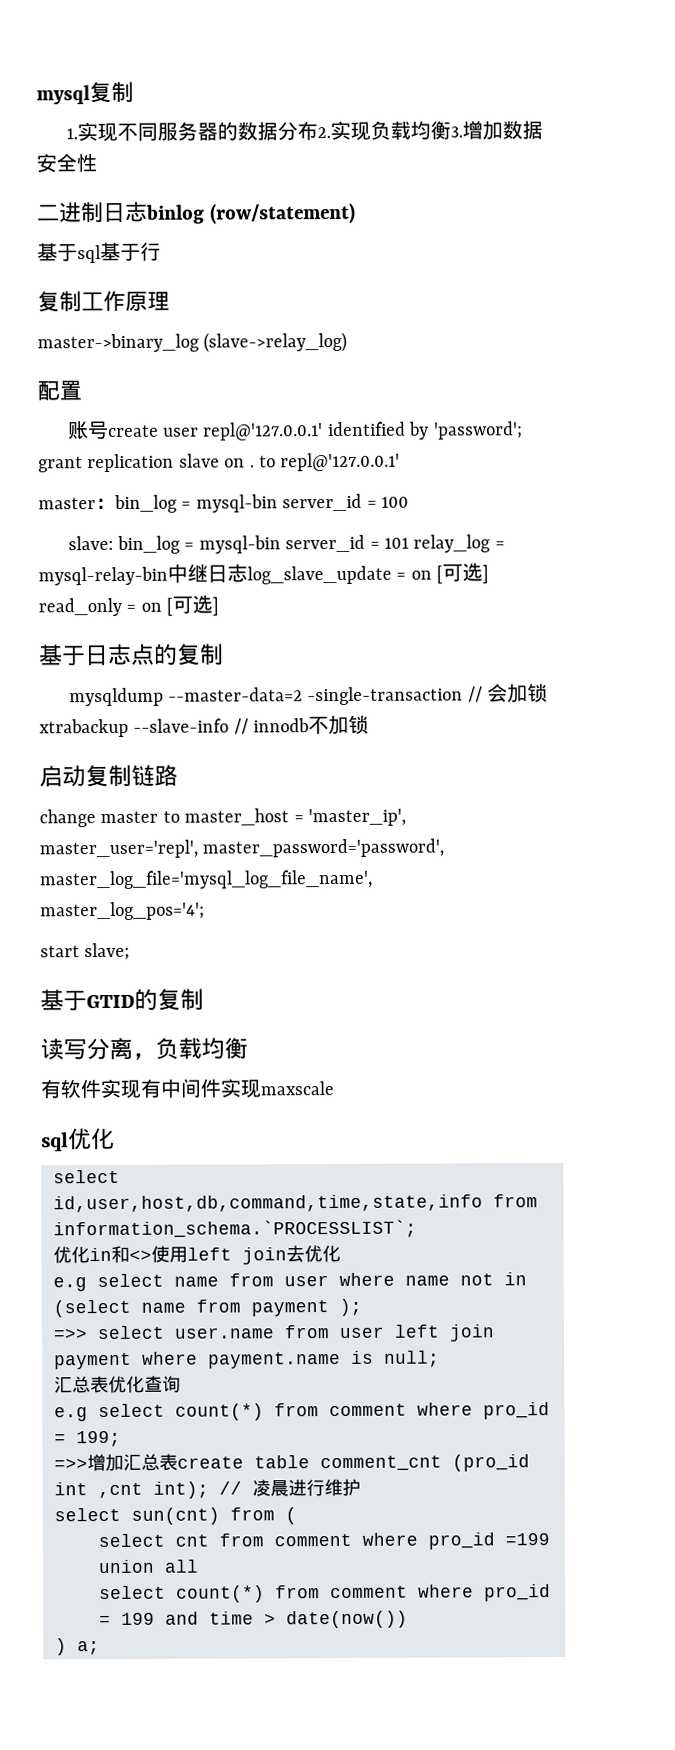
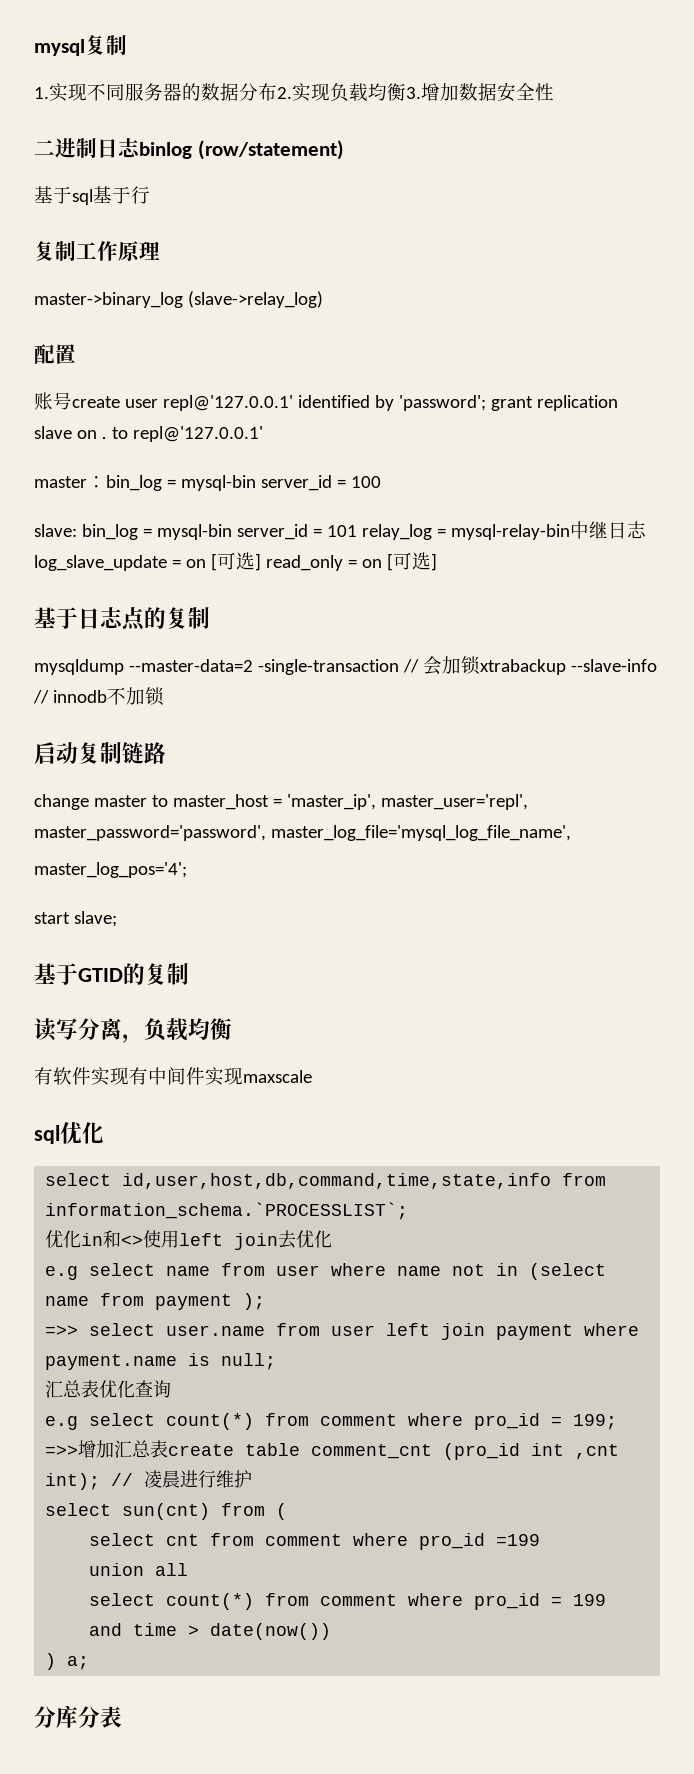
(100, 1648) none -> [34,1705,122,1728] // 分库分表

